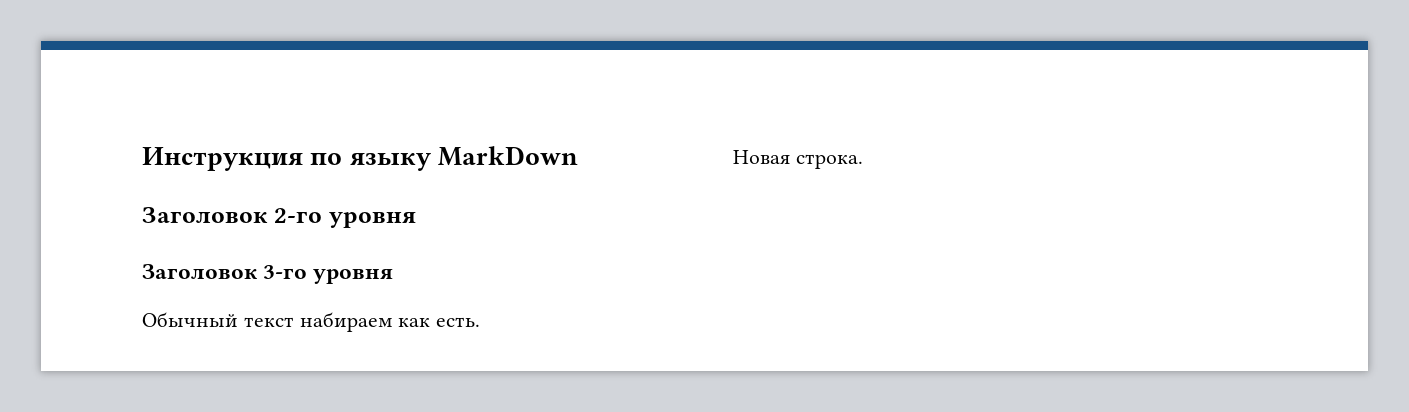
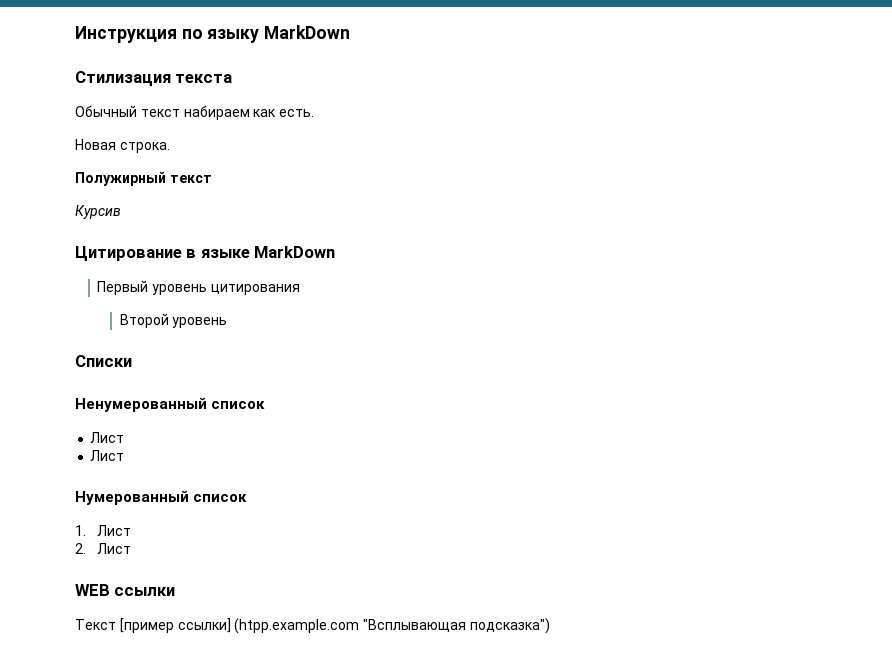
[142,207,416,228] [142,264,394,284] Заголовок 2-го уровня // Заголовок 3-го уровня -> [75,71,233,87] Стилизация текста
(863, 161) none -> [75,171,212,186] [75,205,121,219] [75,246,336,262] [97,280,300,295] [119,313,228,328] [75,355,132,367] [75,397,266,412] [90,432,125,443] [90,450,125,461] [75,490,248,505] [75,525,132,536] [75,543,132,554] [75,584,176,596] [75,618,550,634] // Полужирный текст // Курсив // Цитирование в языке MarkDown // Первый уровень цитирования // Второй уровень // Списки // Ненумерованный список // Лист // Лист // Нумерованный список // 1. Лист // 2. Лист // WEB ссылки // Текст [пример ссылки] (htpp.example.com "Всплывающая подсказка")

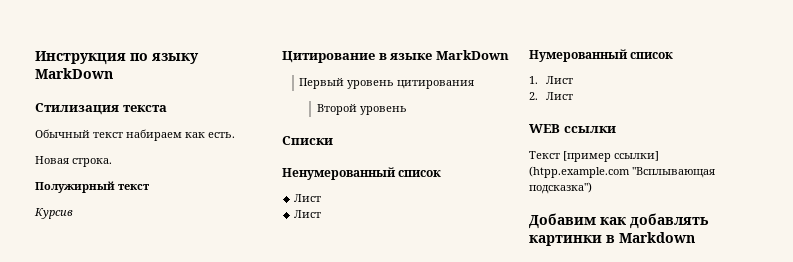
(550, 626) none -> [529,213,709,229] [529,232,695,246] // Добавим как добавлять картинки в Markdown

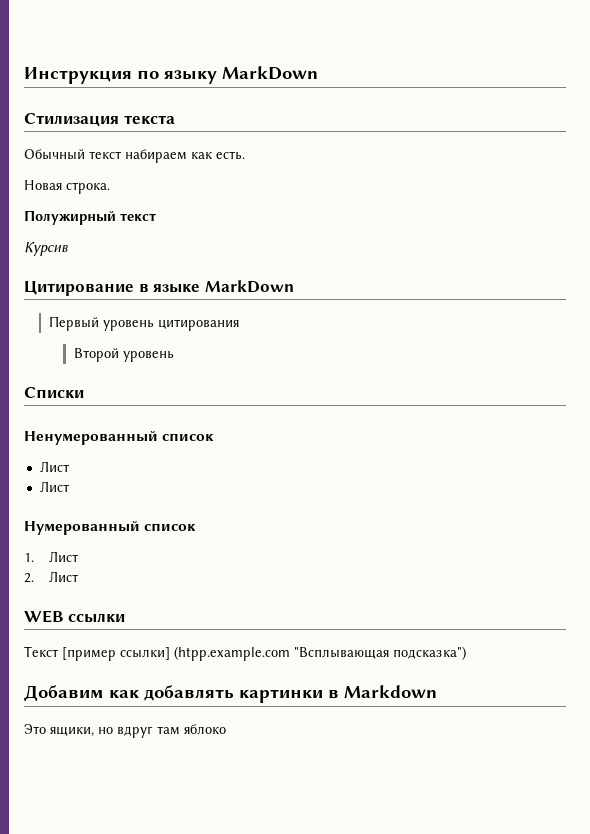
(695, 237) none -> [24,724,226,738] // Это ящики, но вдруг там яблоко

